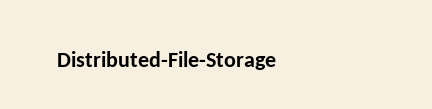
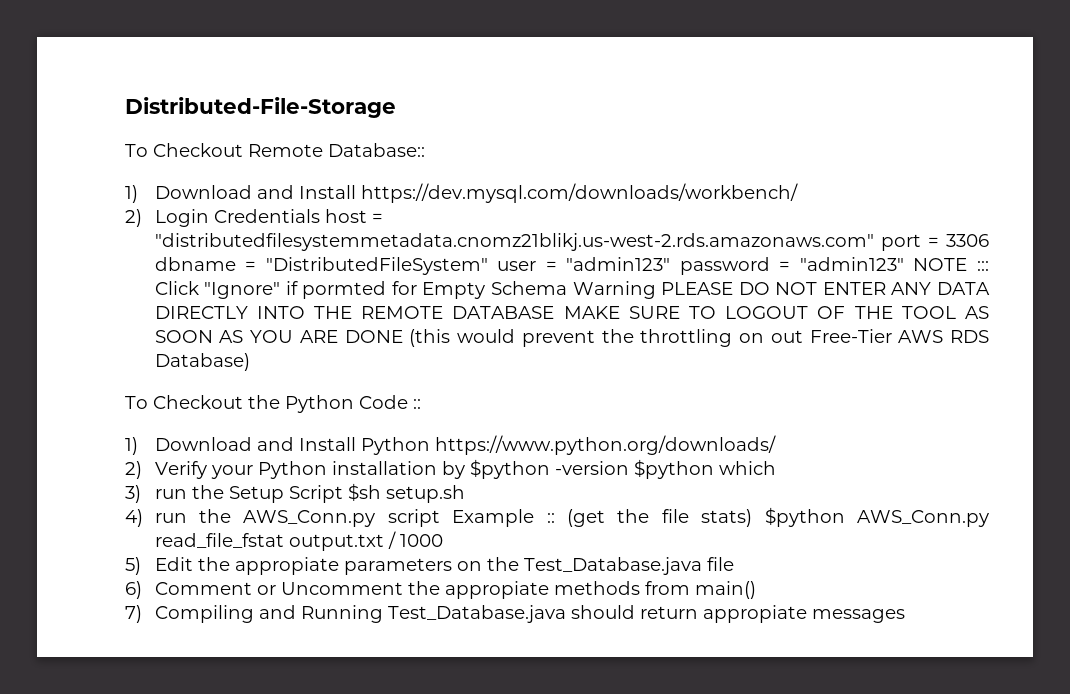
(276, 60) none -> [125,143,425,157] [125,183,798,203] [125,209,383,227] [154,233,990,251] [154,257,989,275] [154,281,991,299] [154,306,989,319] [154,329,989,347] [154,353,250,371] [125,395,421,413] [125,435,776,455] [125,459,776,479] [125,483,465,503] [125,507,989,527] [154,531,443,551] [125,557,734,575] [125,581,756,599] [125,605,905,623] // To Checkout Remote Database:: // 1) Download and Install https://dev.mysql.com/downloads/workbench/ // 2) Login Credentials host = "distributedfilesystemmetadata.cnomz21blikj.us-west-2.rds.amazonaws.com" port = 3306 dbname = "DistributedFileSystem" user = "admin123" password = "admin123" NOTE ::: Click "Ignore" if pormted for Empty Schema Warning PLEASE DO NOT ENTER ANY DATA DIRECTLY INTO THE REMOTE DATABASE MAKE SURE TO LOGOUT OF THE TOOL AS SOON AS YOU ARE DONE (this would prevent the throttling on out Free-Tier AWS RDS Database) // To Checkout the Python Code :: // 1) Download and Install Python https://www.python.org/downloads/ // 2) Verify your Python installation by $python -version $python which // 3) run the Setup Script $sh setup.sh // 4) run the AWS_Conn.py script Example :: (get the file stats) $python AWS_Conn.py read_file_fstat output.txt / 1000 // 5) Edit the appropiate parameters on the Test_Database.java file // 6) Comment or Uncomment the appropiate methods from main() // 7) Compiling and Running Test_Database.java should return appropiate messages

